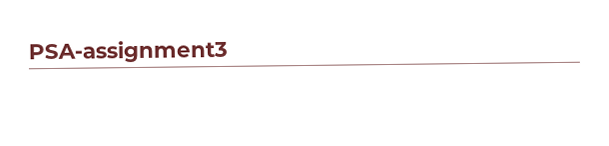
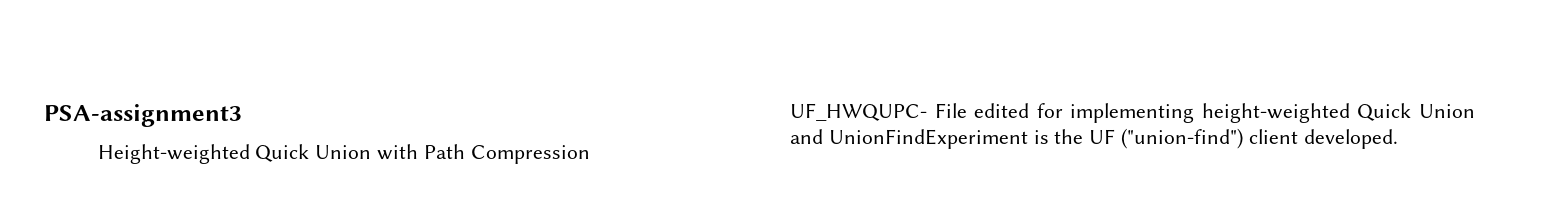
(228, 51) none -> [97,144,590,164] [790,103,1475,123] [790,128,1398,149] // Height-weighted Quick Union with Path Compression UF_HWQUPC- File edited for implementing height-weighted Quick Union and UnionFindExperiment is the UF ("union-find") client developed.

